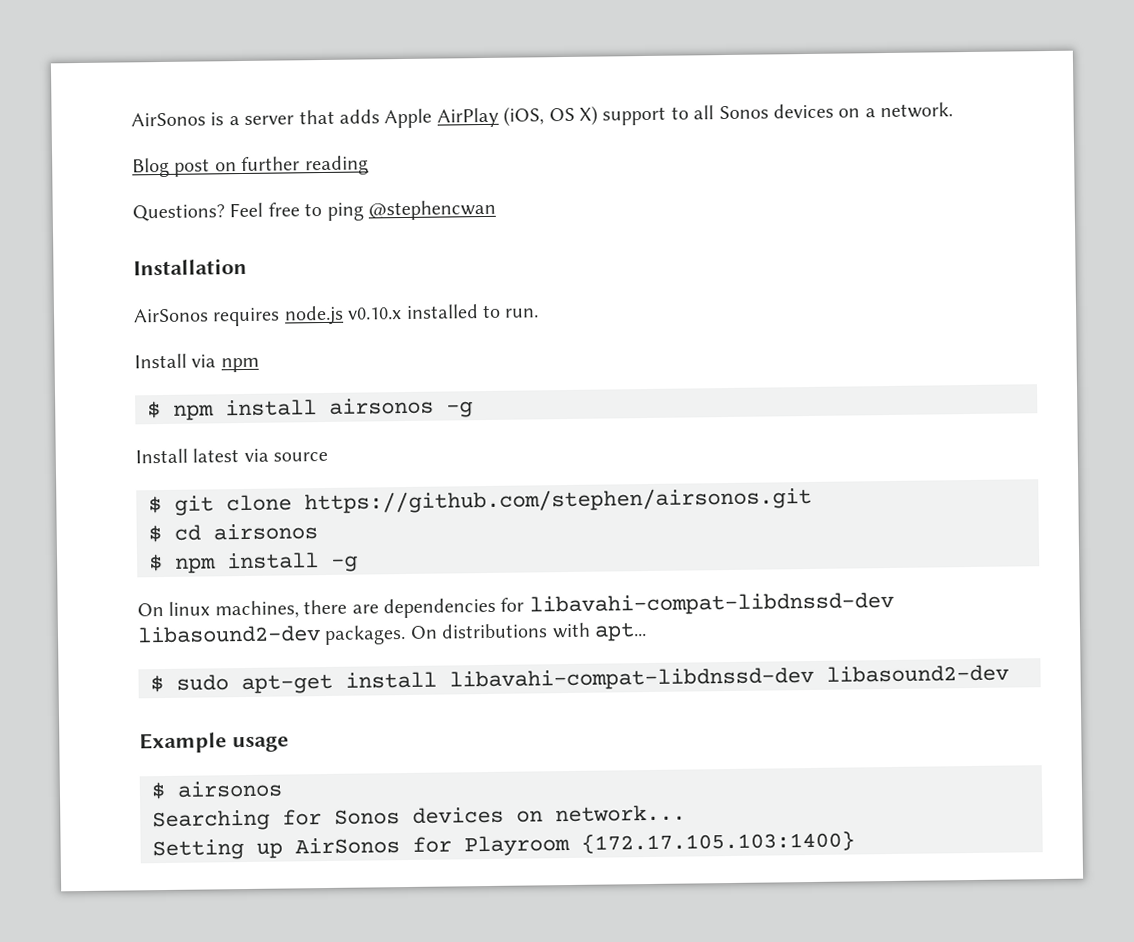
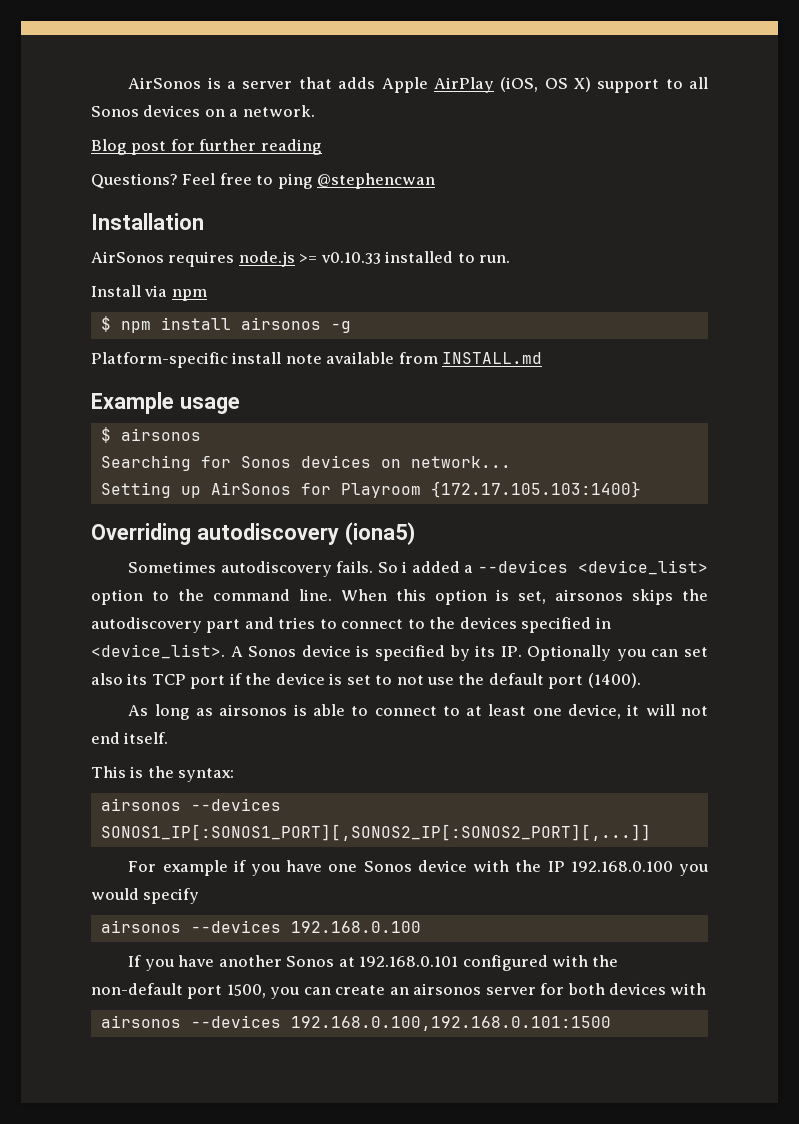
[214,162,237,172] on -> [170,139,195,151] for
[347,307,403,320] v0.10.x -> [299,252,381,264] >= v0.10.33
[135,448,329,464] [148,486,812,516] [148,523,318,543] [148,552,358,574] [137,591,894,619] [137,622,647,646] [150,664,1009,695] Install latest via source // $ git clone https://github.com/stephen/airsonos.git // $ cd airsonos // $ npm install -g // On linux machines, there are dependencies for libavahi-compat-libdnssd-dev libasound2-dev packages. On distributions with apt... // $ sudo apt-get install libavahi-compat-libdnssd-dev libasound2-dev -> [91,352,543,368] Platform-specific install note available from INSTALL.md
(855, 842) none -> [91,522,415,545] [128,560,708,577] [91,589,708,605] [91,617,611,633] [91,644,708,661] [91,673,641,689] [128,704,709,720] [91,732,169,744] [91,766,235,782] [100,798,281,811] [100,824,651,841] [128,860,708,876] [91,888,200,904] [100,920,421,933] [128,955,619,971] [91,983,707,999] [100,1015,611,1031] // Overriding autodiscovery (iona5) // Sometimes autodiscovery fails. So i added a --devices <device_list> option to the command line. When this option is set, airsonos skips the autodiscovery part and tries to connect to the devices specified in <device_list>. A Sonos device is specified by its IP. Optionally you can set also its TCP port if the device is set to not use the default port (1400). // As long as airsonos is able to connect to at least one device, it will not end itself. // This is the syntax: // airsonos --devices SONOS1_IP[:SONOS1_PORT][,SONOS2_IP[:SONOS2_PORT][,...]] // For example if you have one Sonos device with the IP 192.168.0.100 you would specify // airsonos --devices 192.168.0.100 // If you have another Sonos at 192.168.0.101 configured with the non-default port 1500, you can create an airsonos server for both devices with // airsonos --devices 192.168.0.100,192.168.0.101:1500

